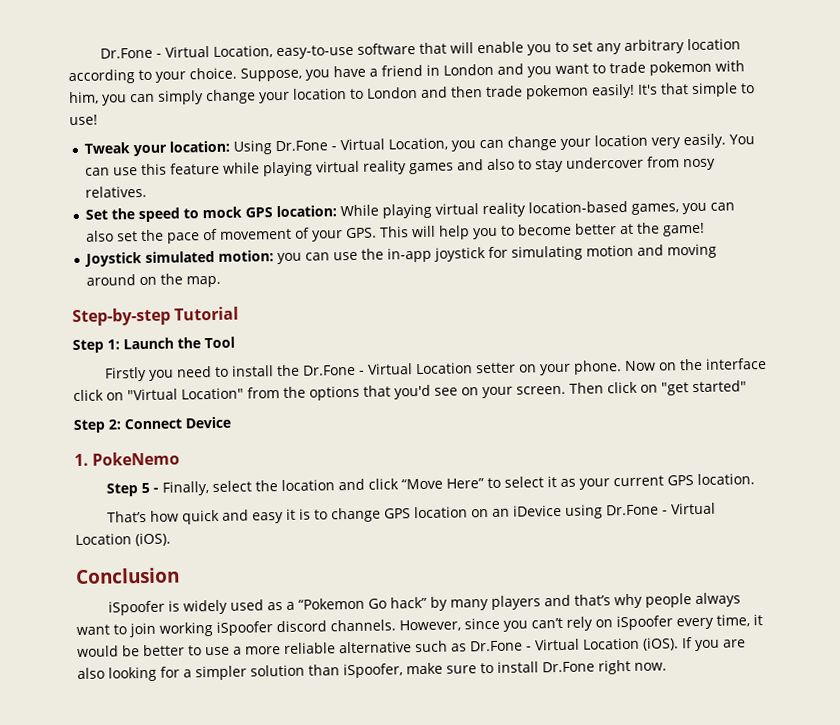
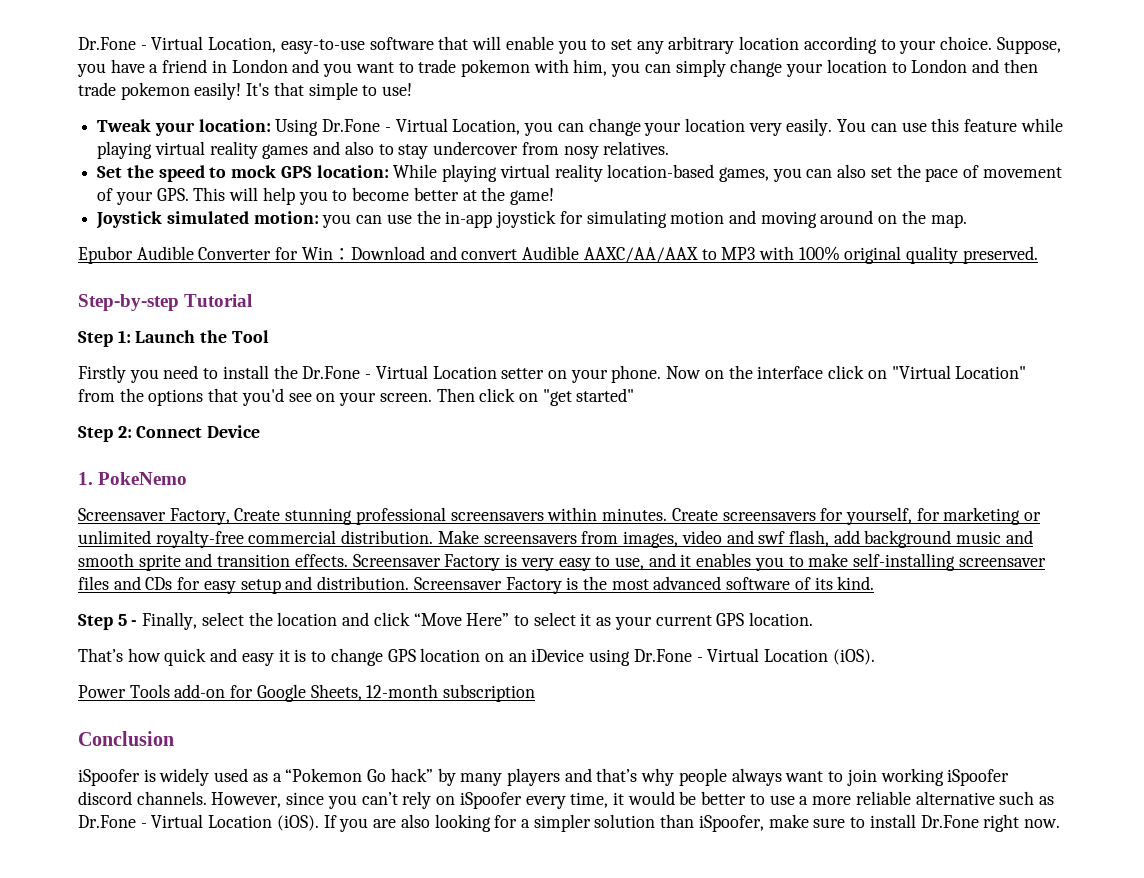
(222, 281) none -> [78,246,1038,264] // Epubor Audible Converter for Win：Download and convert Audible AAXC/AA/AAX to MP3 with 100% original quality preserved.
(181, 458) none -> [78,507,1042,525] [78,530,1033,548] [78,553,1046,571] [78,576,875,594] // Screensaver Factory, Create stunning professional screensavers within minutes. Create screensavers for yourself, for marketing or unlimited royalty-free commercial distribution. Make screensavers from images, video and swf flash, add background music and smooth sprite and transition effects. Screensaver Factory is very easy to use, and it enables you to make self-installing screensaver files and CDs for easy setup and distribution. Screensaver Factory is the most advanced software of its kind.
(171, 539) none -> [78,684,536,702] // Power Tools add-on for Google Sheets, 12-month subscription

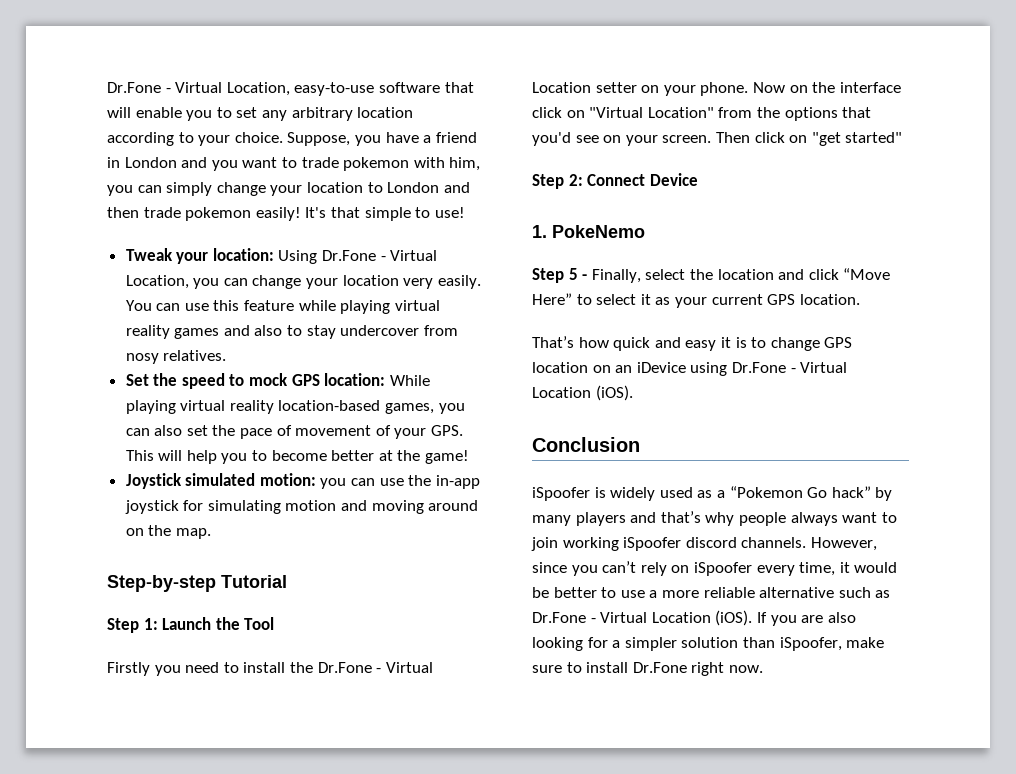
[78,246,1038,264] // Epubor Audible Converter for Win：Download and convert Audible AAXC/AA/AAX to MP3 with 100% original quality preserved. -> (211, 533) none
[78,507,1042,525] [78,530,1033,548] [78,553,1046,571] [78,576,875,594] // Screensaver Factory, Create stunning professional screensavers within minutes. Create screensavers for yourself, for marketing or unlimited royalty-free commercial distribution. Make screensavers from images, video and swf flash, add background music and smooth sprite and transition effects. Screensaver Factory is very easy to use, and it enables you to make self-installing screensaver files and CDs for easy setup and distribution. Screensaver Factory is the most advanced software of its kind. -> (645, 231) none
[78,684,536,702] // Power Tools add-on for Google Sheets, 12-month subscription -> (633, 393) none

